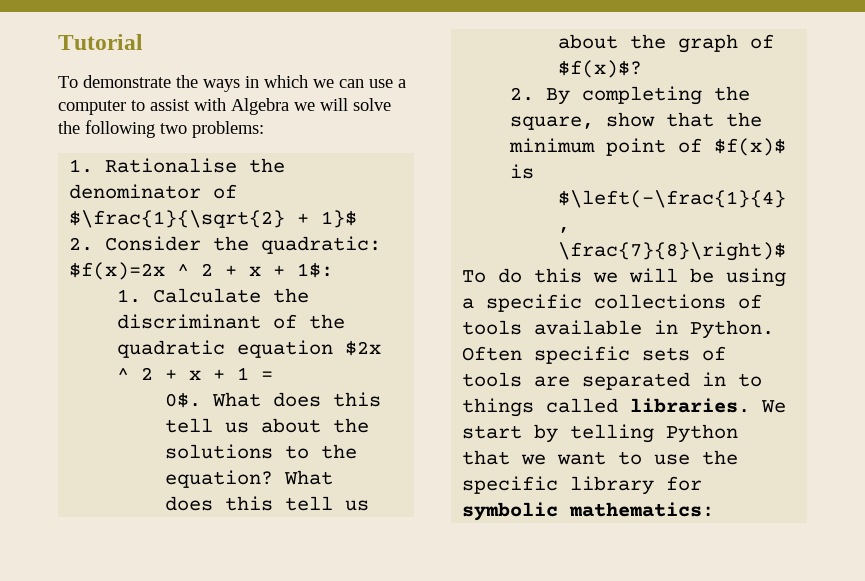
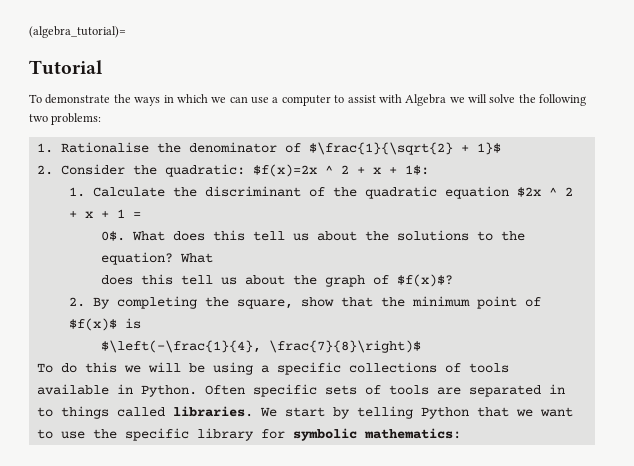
(58, 42) none -> [29,26,126,38] (algebra_tutorial)= //

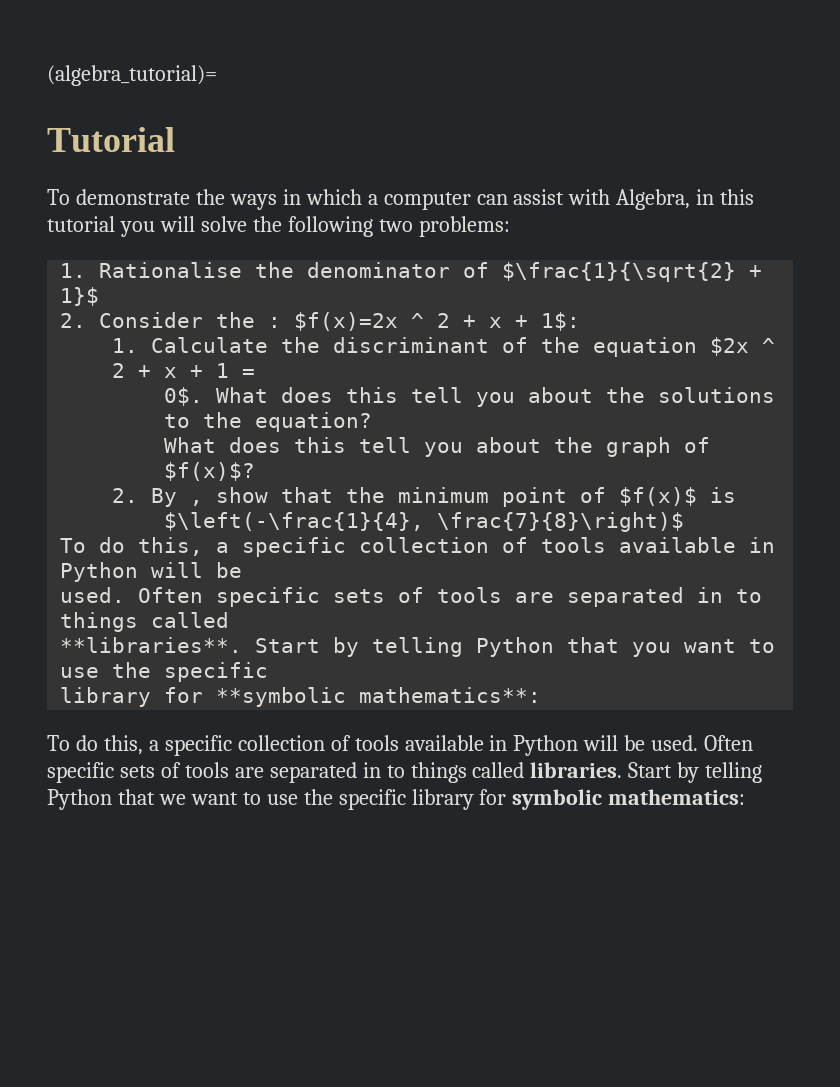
[211,96,269,104] we can use -> (362, 197) none
[334,95,345,103] to -> [476,194,508,205] can
[405,94,465,106] Algebra we -> [616,189,755,210] [47,216,155,237] Algebra, in this tutorial you
[164,164,245,177] quadratic: -> [268,317,282,328] :
[364,186,437,199] quadratic -> (581, 345) none
[292,233,309,241] us -> [476,392,516,407] you
[179,253,213,263] [100,274,237,285] What // does this tell us -> [164,437,464,457] // What does this tell you
[116,296,293,309] completing the square, -> [190,500,204,506] ,
[84,362,509,375] [36,384,197,397] this we will be using a specific collections of tools available in Python. -> [138,537,776,557] [60,562,243,582] [60,587,763,607] [60,612,230,632] [60,637,776,657] [60,662,269,682] [60,687,542,707] [47,735,699,756] this, a specific collection of tools available in Python will be // used. Often specific sets of tools are separated in to things called // **libraries**. Start by telling Python that you want to use the specific // library for **symbolic mathematics**: // To do this, a specific collection of tools available in Python will be used.
[259,407,325,417] We start -> [628,762,673,778] Start

